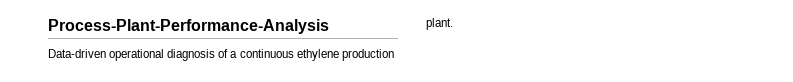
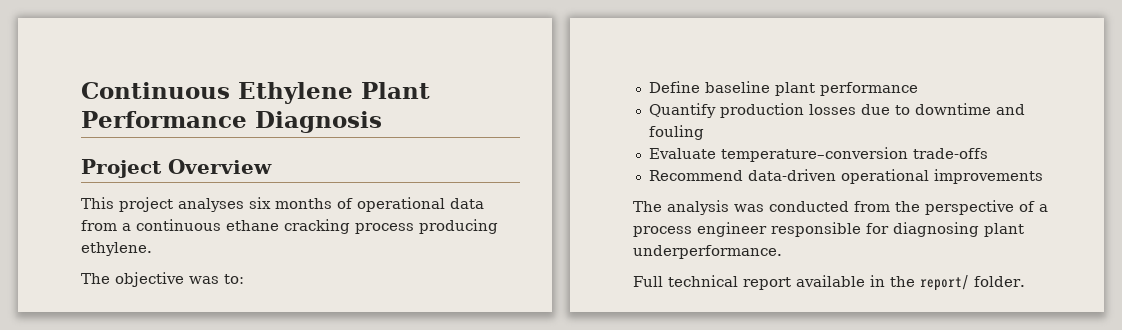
[48,19,329,34] [48,49,394,61] [426,18,453,30] Process-Plant-Performance-Analysis // Data-driven operational diagnosis of a continuous ethylene production plant. -> [81,82,430,104] [81,111,382,133] [81,159,272,178] [81,197,484,212] [81,219,498,234] [81,242,152,256] [81,272,244,287] [648,81,918,96] [648,103,1025,118] [648,125,704,140] [648,147,988,162] [648,169,1043,184] [633,200,1048,215] [633,222,1024,237] [633,245,782,259] [633,275,1025,291] Continuous Ethylene Plant Performance Diagnosis // Project Overview // This project analyses six months of operational data from a continuous ethane cracking process producing ethylene. // The objective was to: // Define baseline plant performance // Quantify production losses due to downtime and fouling // Evaluate temperature–conversion trade-offs // Recommend data-driven operational improvements // The analysis was conducted from the perspective of a process engineer responsible for diagnosing plant underperformance. // Full technical report available in the report/ folder.

